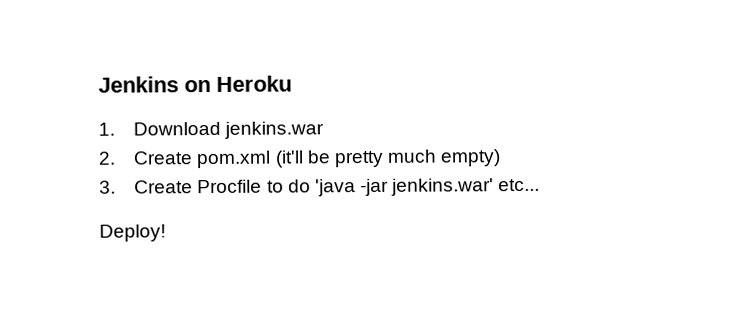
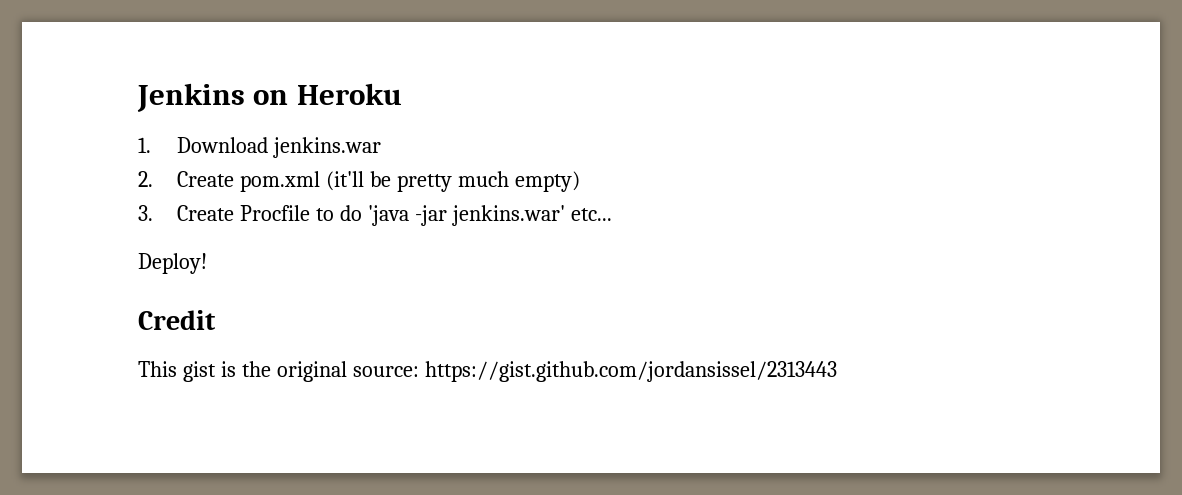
(166, 233) none -> [138,310,216,330] [138,361,837,382] // Credit // This gist is the original source: https://gist.github.com/jordansissel/2313443

